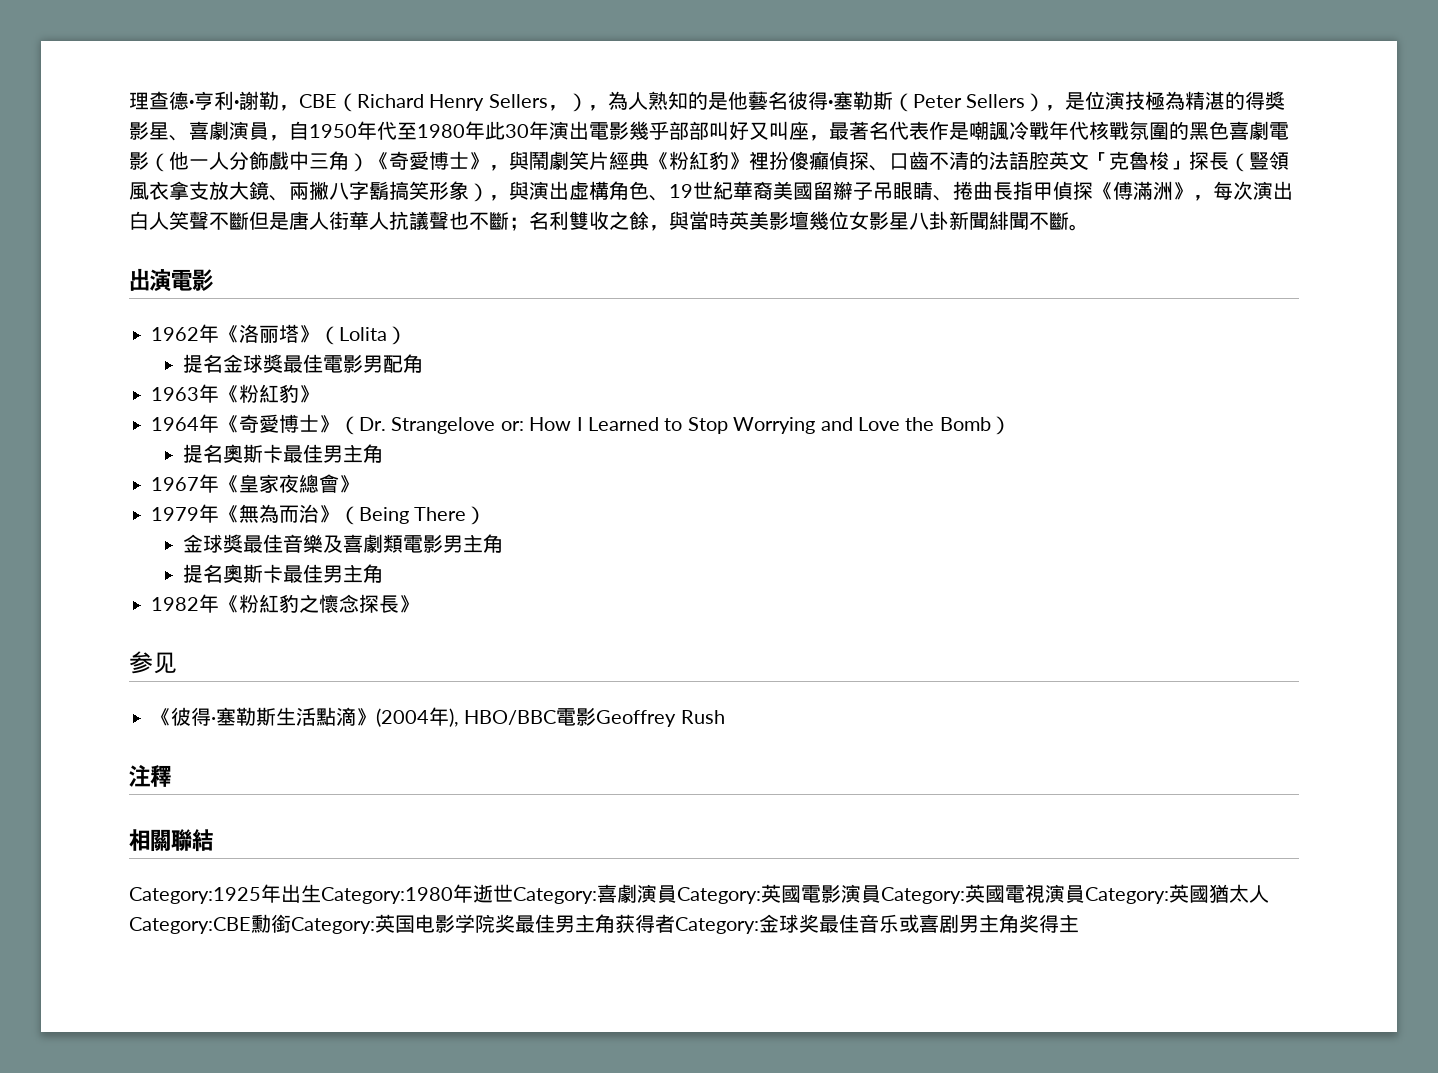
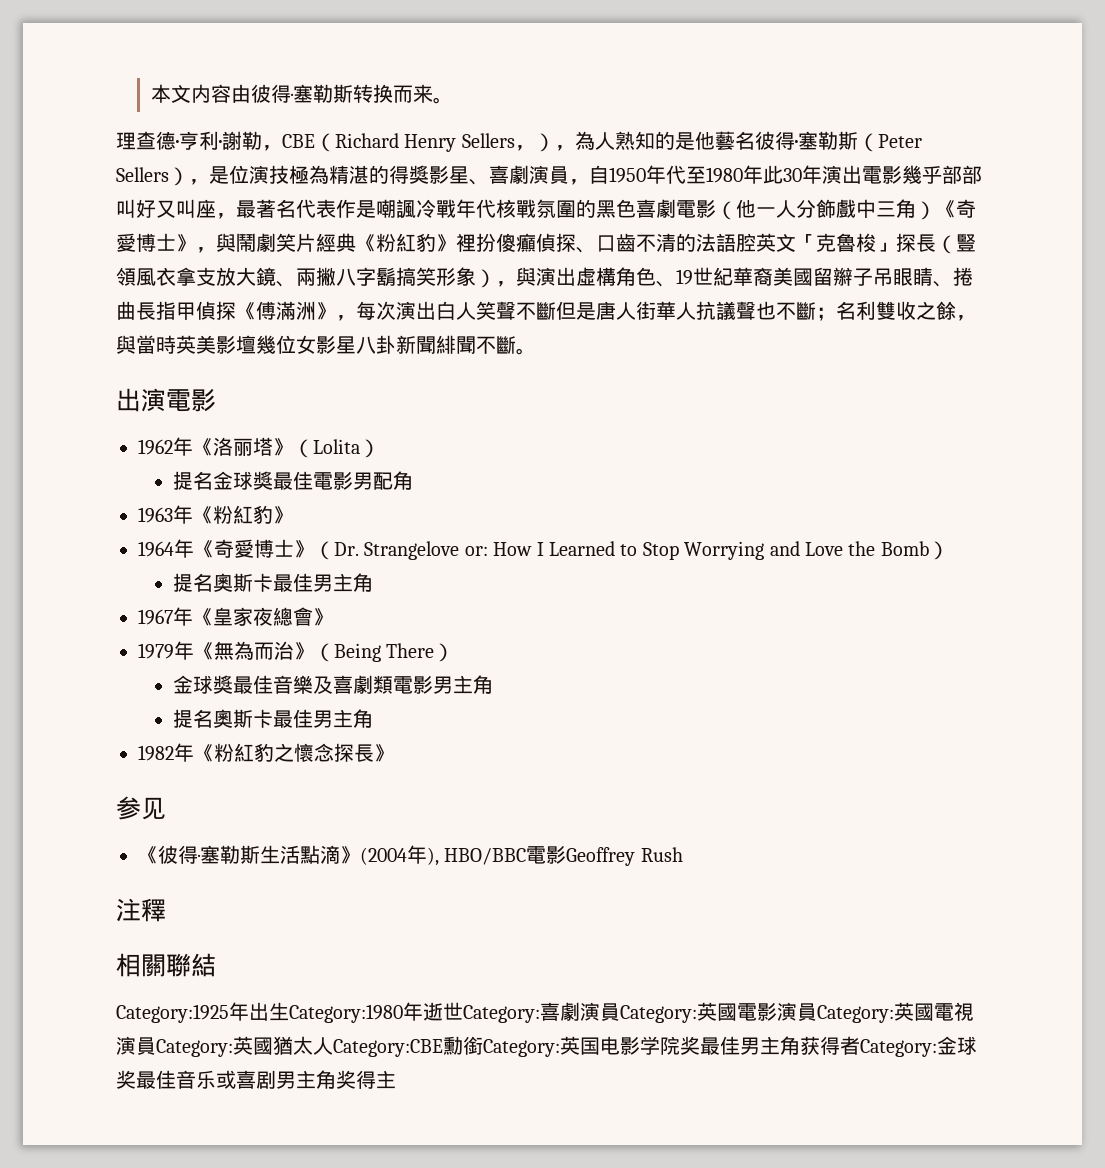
(129, 101) none -> [151,84,454,104] 本文内容由彼得·塞勒斯转换而来。 //

